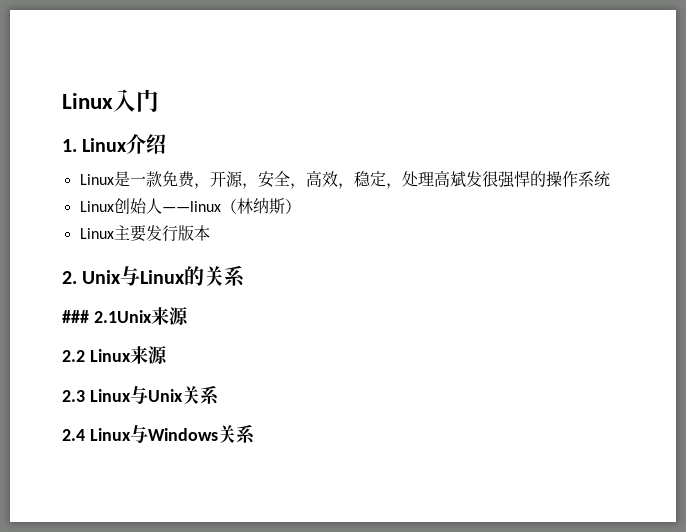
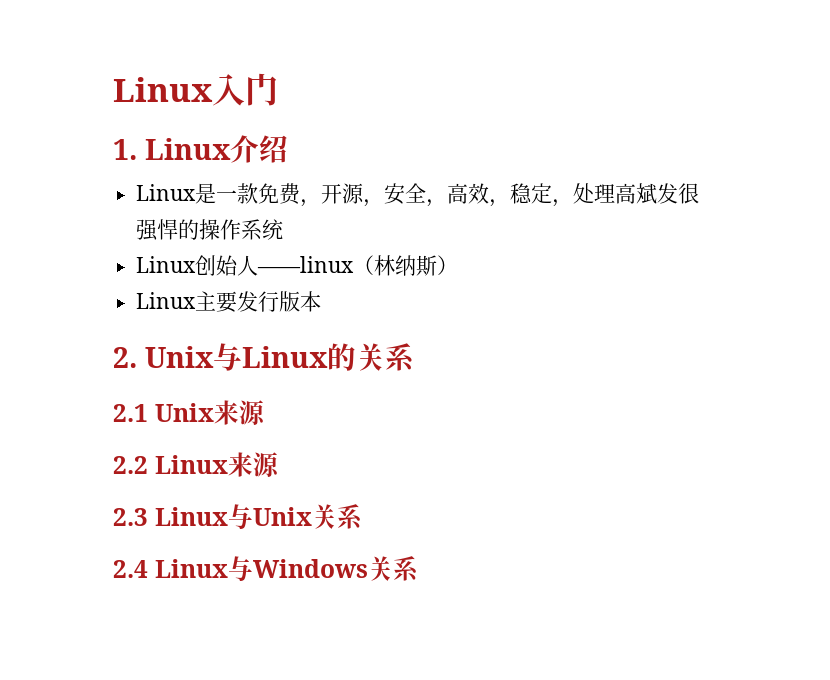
[62,310,152,323] ### 2.1Unix -> [113,403,214,422] 2.1 Unix

